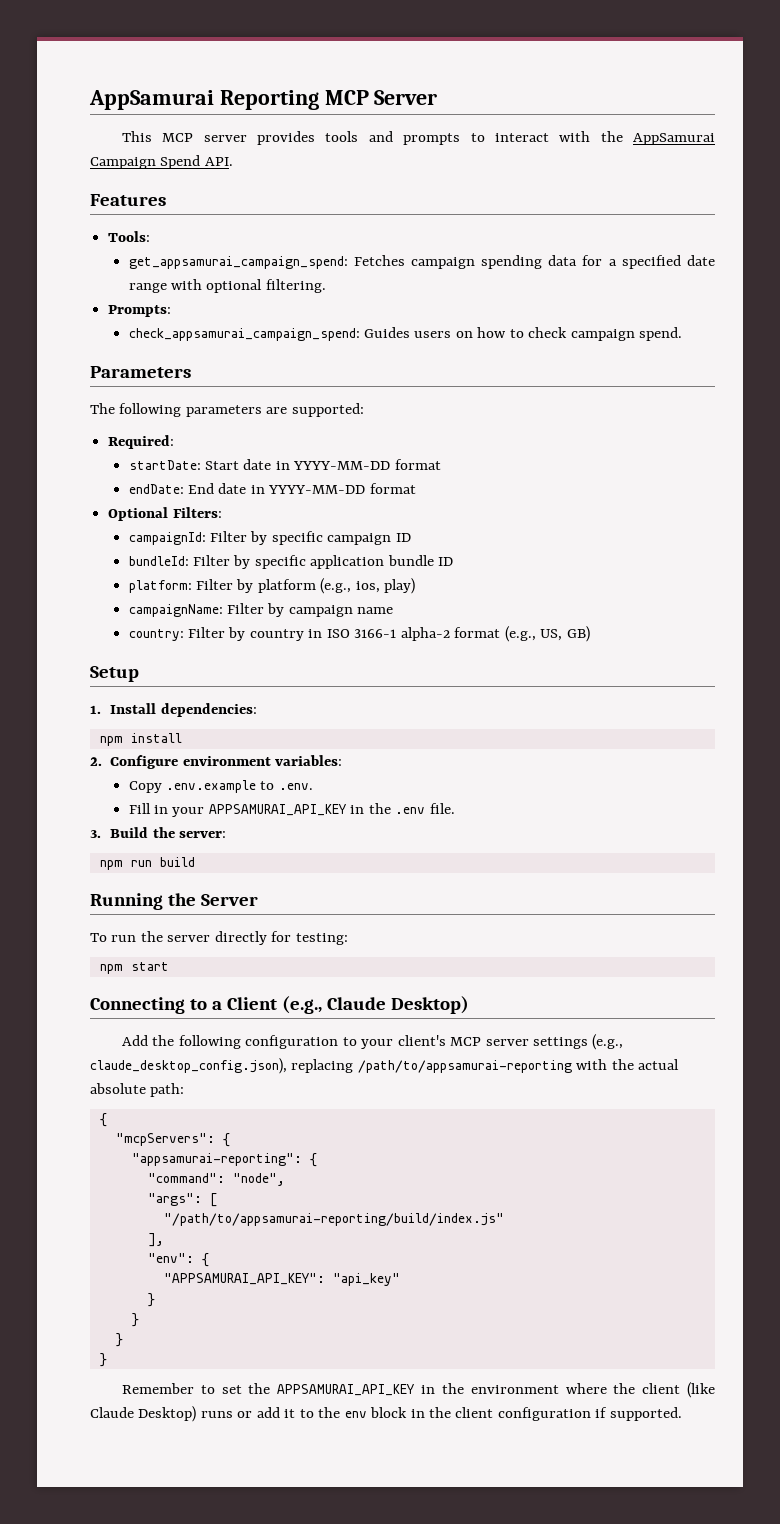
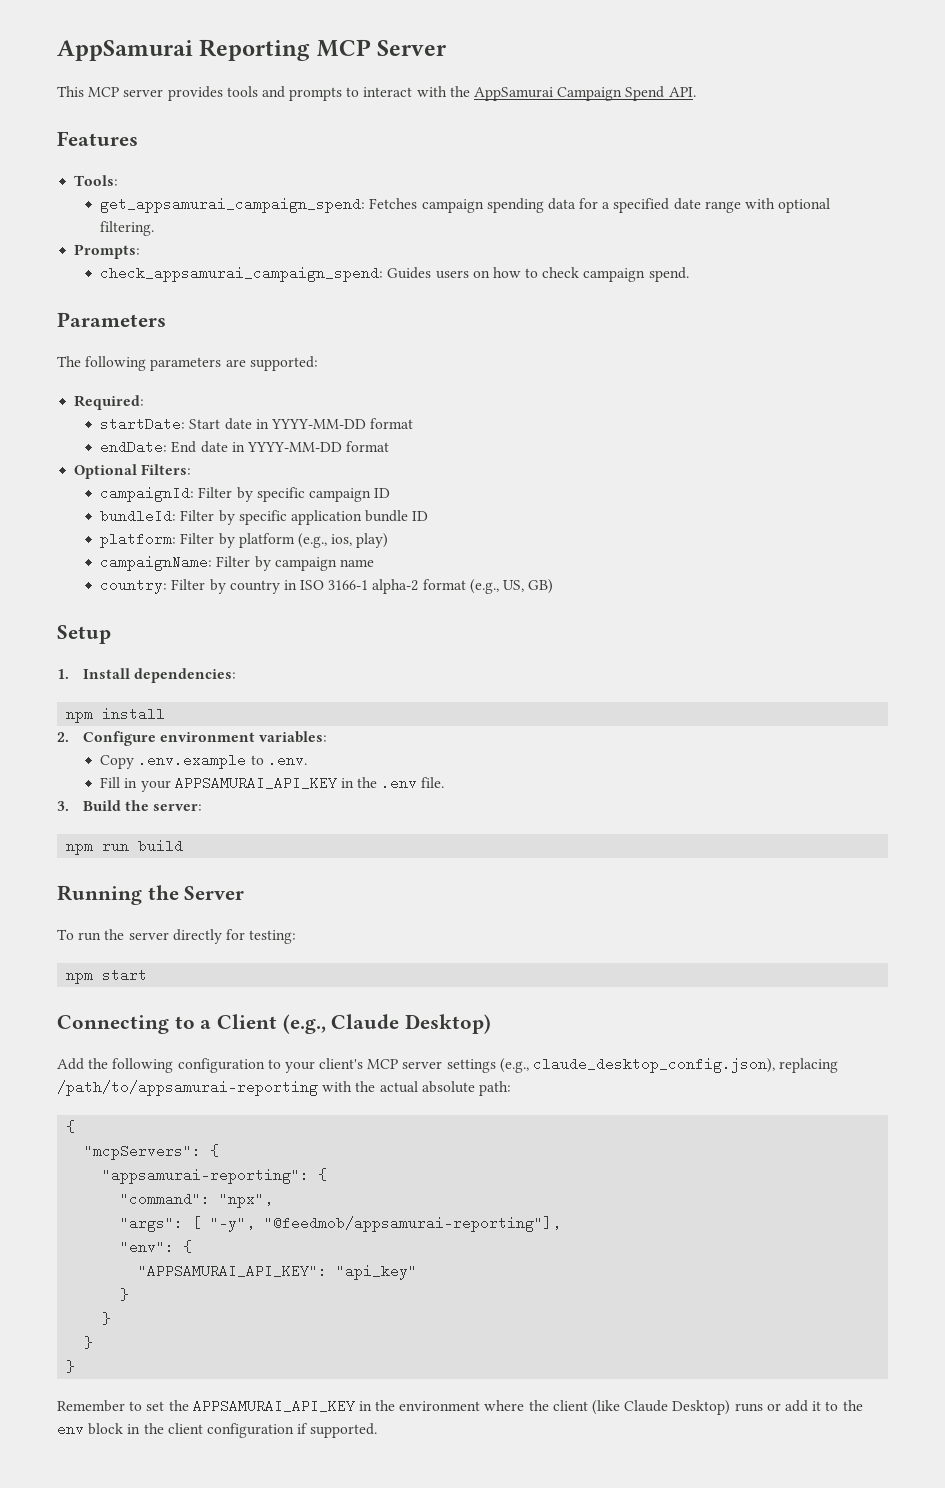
[232,1173,285,1186] "node", -> [219,1192,274,1208] "npx",
[163,1213,504,1226] [147,1233,164,1247] // "/path/to/appsamurai-reporting/build/index.js" // ], -> [210,1216,562,1232] "-y", "@feedmob/appsamurai-reporting"],

